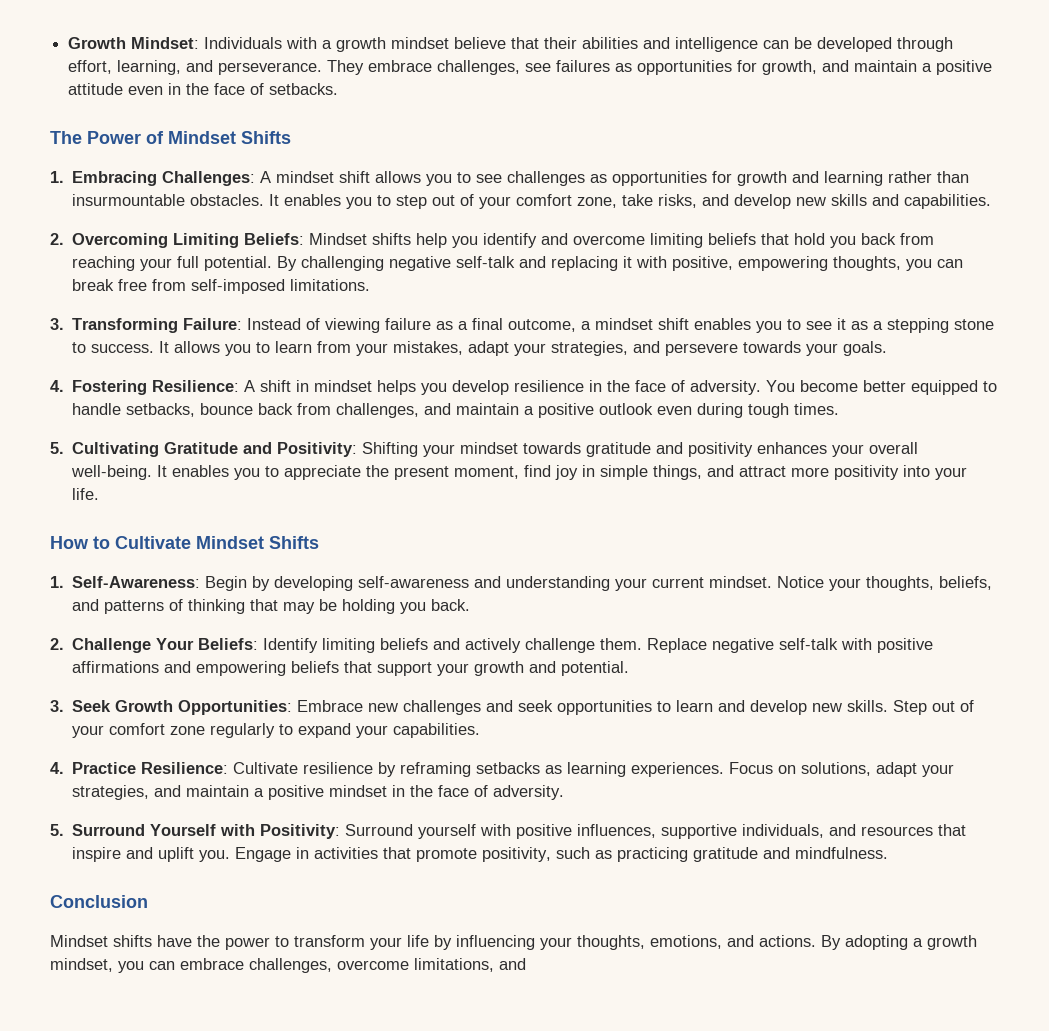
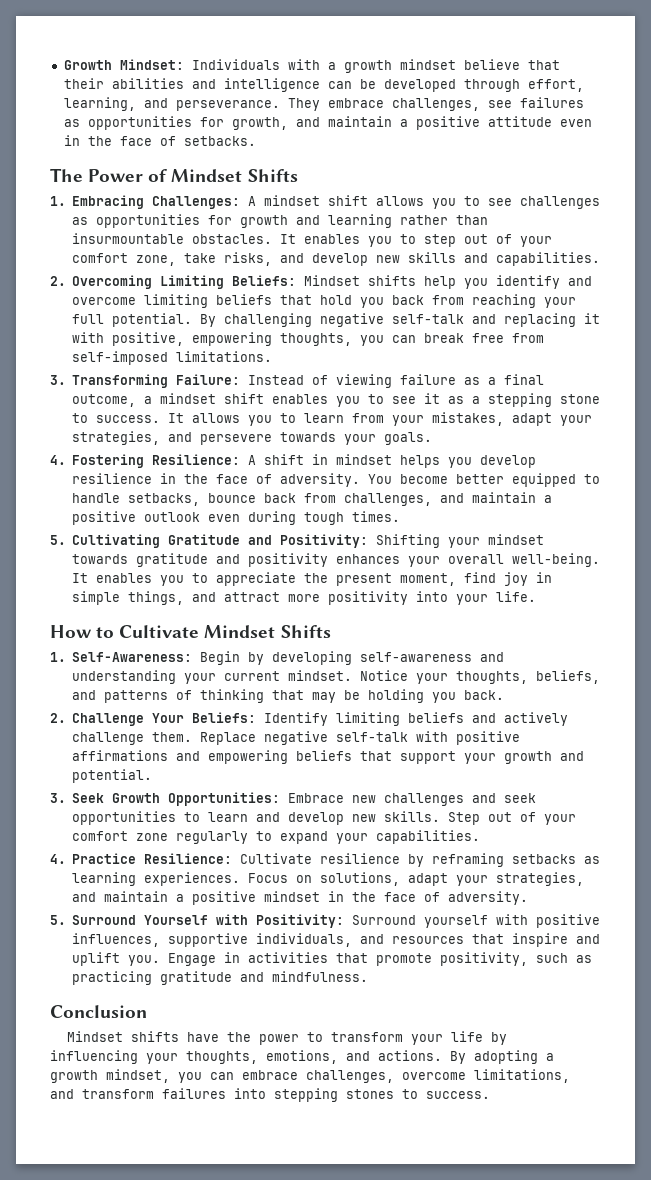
(526, 964) none -> [82,1088,490,1102] transform failures into stepping stones to success.

